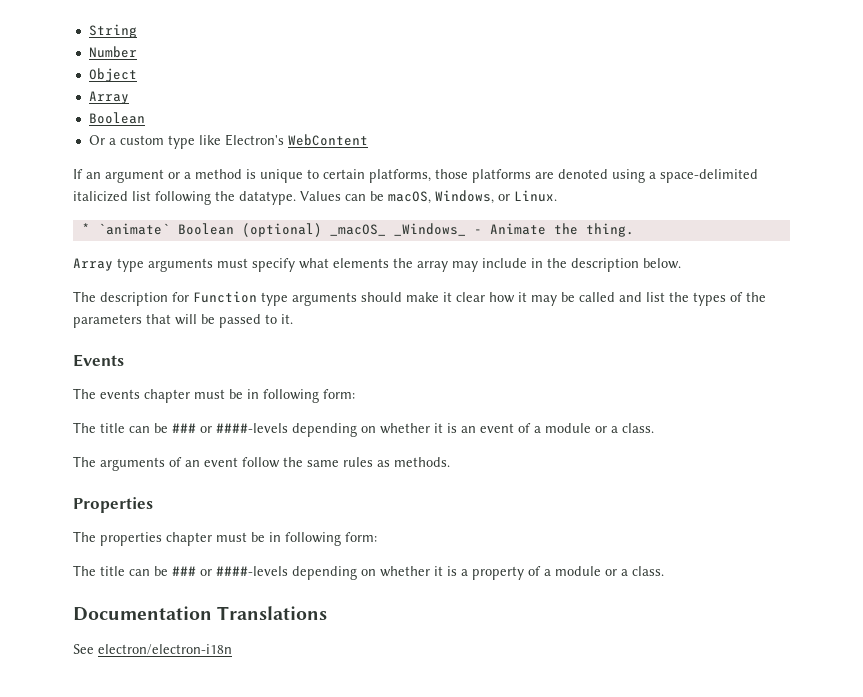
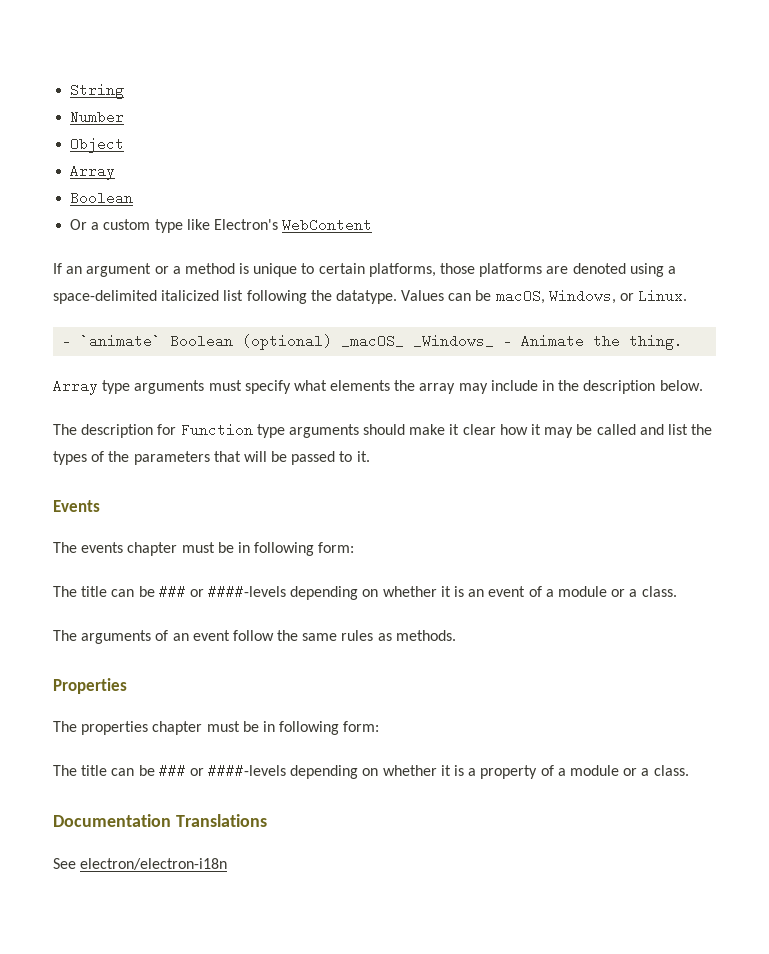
[81,223,90,234] * -> [62,334,72,348] -

